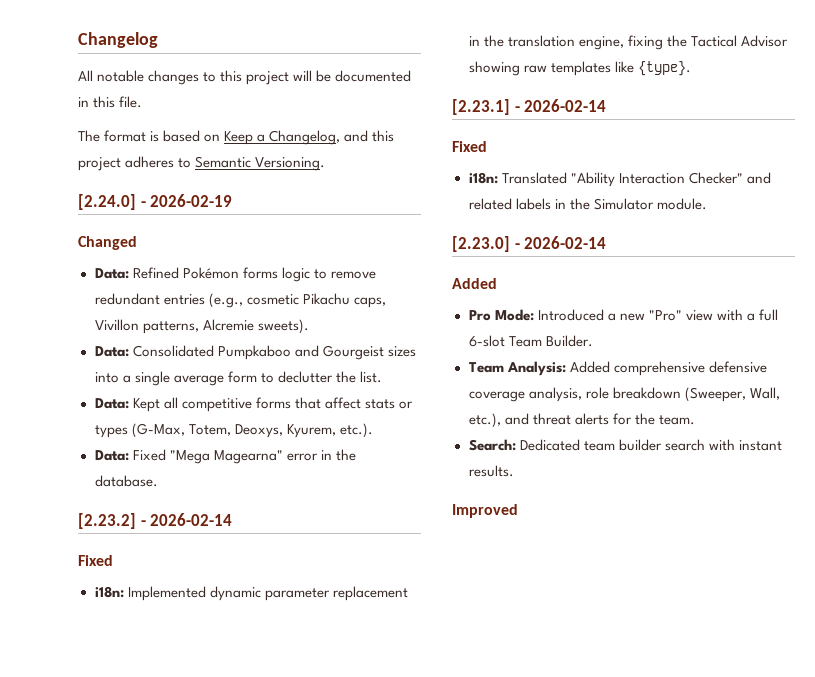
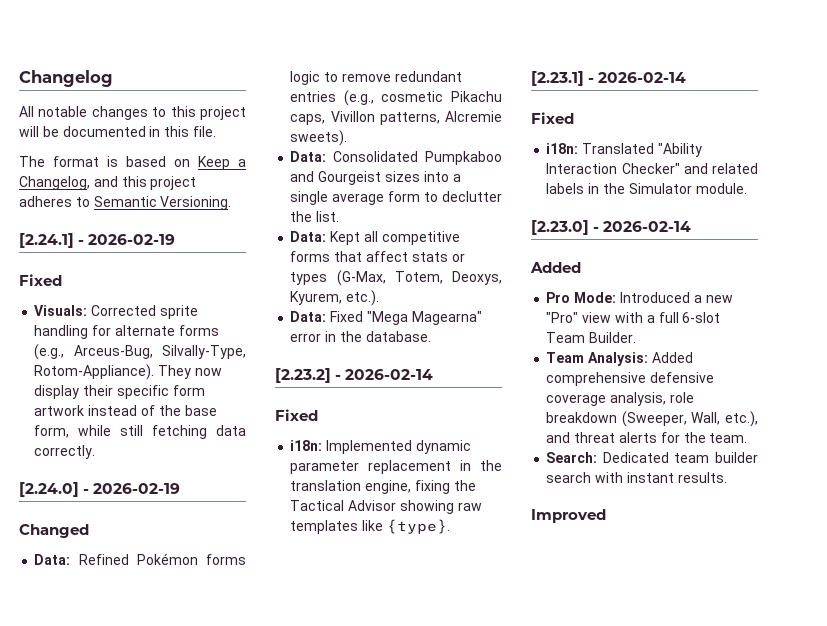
(326, 164) none -> [19,233,176,248] [19,274,62,286] [34,305,198,319] [34,325,219,339] [34,344,246,360] [34,364,222,380] [34,385,205,399] [34,405,217,416] [34,425,247,439] [34,445,96,459] // [2.24.1] - 2026-02-19 // Fixed // Visuals: Corrected sprite handling for alternate forms (e.g., Arceus-Bug, Silvally-Type, Rotom-Appliance). They now display their specific form artwork instead of the base form, while still fetching data correctly.

